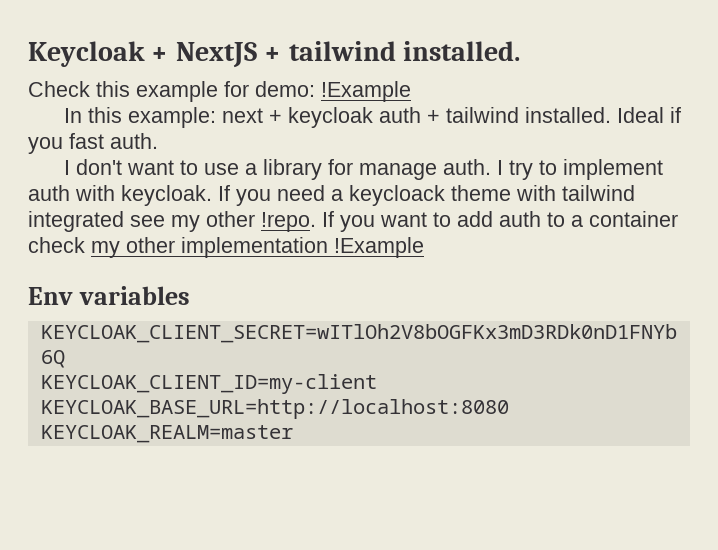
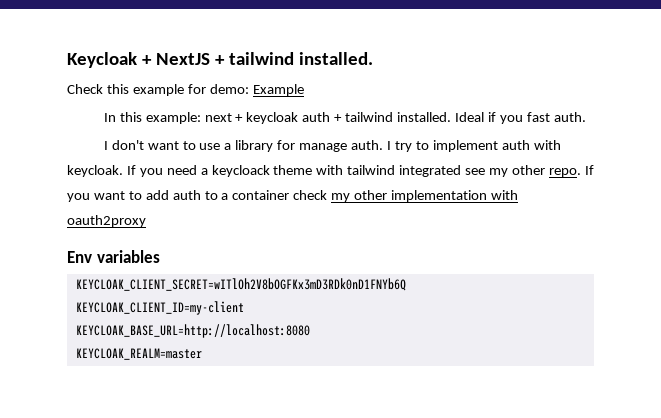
[321,81,411,102] !Example -> [252,84,304,96] Example
[261,212,316,232] !repo. -> [548,168,581,177] repo.
[334,237,424,258] !Example -> [490,190,518,200] [67,215,146,227] with oauth2proxy

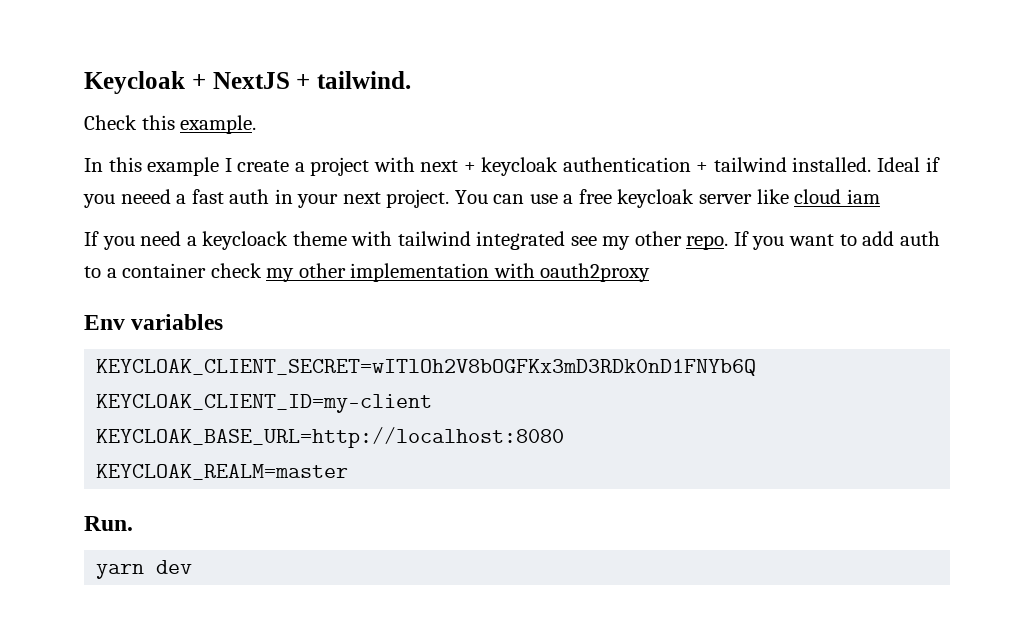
[228,52,373,65] tailwind installed. -> [317,71,411,89] tailwind.
[132,84,304,96] [103,112,201,124] example for demo: Example // In this example: -> [180,115,257,134] [84,157,415,176] example. // In this example I create a project with
[302,112,331,122] auth -> [562,157,691,172] authentication
[526,112,586,122] [103,140,561,152] [67,165,123,177] fast auth. // I don't want to use a library for manage auth. I try to implement auth with keycloak. -> [120,189,880,208] neeed a fast auth in your next project. You can use a free keycloak server like cloud iam //
(202, 354) none -> [84,516,133,531] [96,560,193,579] // Run. // yarn dev

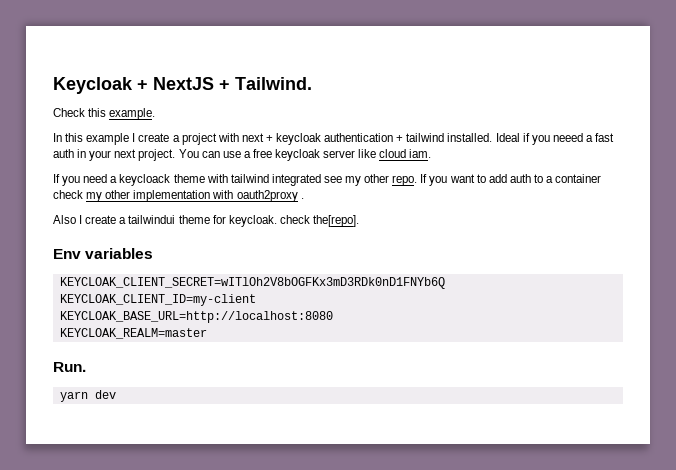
[317,71,411,89] tailwind. -> [235,77,312,90] Tailwind.
[846,189,880,204] iam -> [409,149,432,158] iam.
(651, 272) none -> [300,198,304,199] [53,215,359,227] . // Also I create a tailwindui theme for keycloak. check the[repo].

